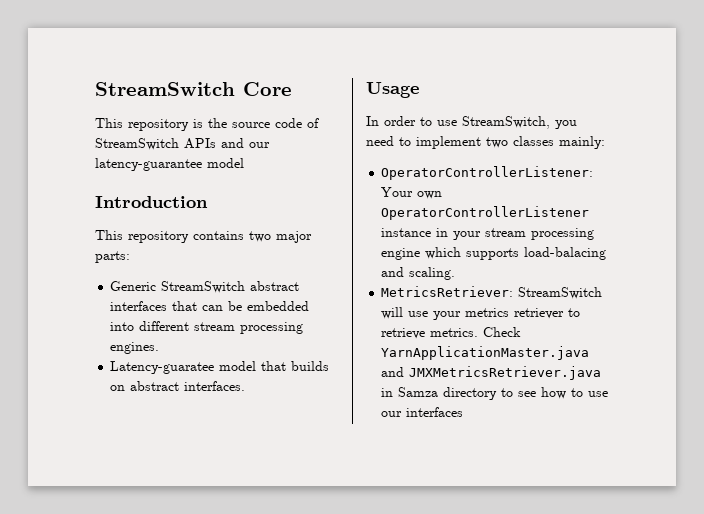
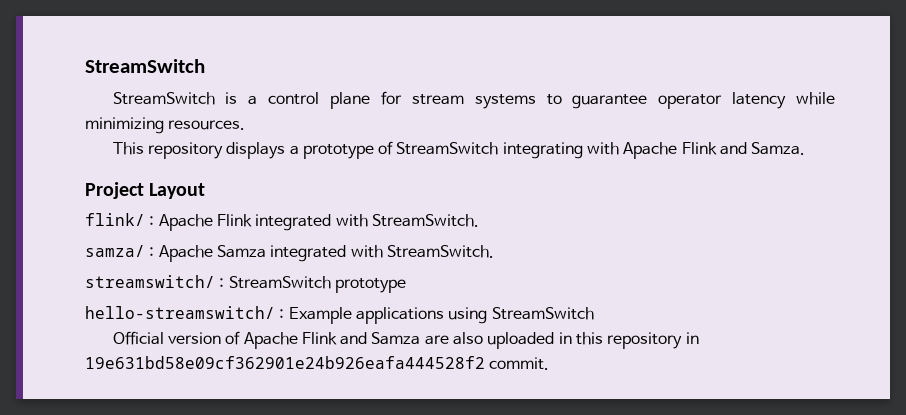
[95,82,292,96] [95,118,319,131] [95,138,270,150] [95,158,244,171] [95,196,208,208] [95,230,312,243] [95,251,130,263] [110,281,300,293] [110,301,310,311] [110,321,304,334] [110,342,160,354] [110,361,330,374] [110,381,246,391] [366,82,419,98] [366,116,577,129] [366,136,605,149] [381,166,594,180] [381,187,443,199] [381,206,590,220] [381,228,595,240] [381,247,607,260] [381,267,456,280] [381,286,603,299] [381,307,581,320] [381,327,522,339] [381,346,590,360] [381,366,602,380] [381,387,609,400] [381,407,464,417] StreamSwitch Core // This repository is the source code of StreamSwitch APIs and our latency-guarantee model // Introduction // This repository contains two major parts: // Generic StreamSwitch abstract interfaces that can be embedded into different stream processing engines. // Latency-guaratee model that builds on abstract interfaces. // Usage // In order to use StreamSwitch, you need to implement two classes mainly: // OperatorControllerListener: Your own OperatorControllerListener instance in your stream processing engine which supports load-balacing and scaling. // MetricsRetriever: StreamSwitch will use your metrics retriever to retrieve metrics. Check YarnApplicationMaster.java and JMXMetricsRetriever.java in Samza directory to see how to use our interfaces -> [85,59,205,73] [112,91,835,109] [85,117,246,134] [112,141,806,159] [85,182,206,199] [85,213,479,231] [85,245,494,262] [85,275,406,293] [85,306,594,324] [112,331,699,349] [85,356,550,370] StreamSwitch // StreamSwitch is a control plane for stream systems to guarantee operator latency while minimizing resources. // This repository displays a prototype of StreamSwitch integrating with Apache Flink and Samza. // Project Layout // flink/ : Apache Flink integrated with StreamSwitch. // samza/ : Apache Samza integrated with StreamSwitch. // streamswitch/ : StreamSwitch prototype // hello-streamswitch/ : Example applications using StreamSwitch // Official version of Apache Flink and Samza are also uploaded in this repository in 19e631bd58e09cf362901e24b926eafa444528f2 commit.

